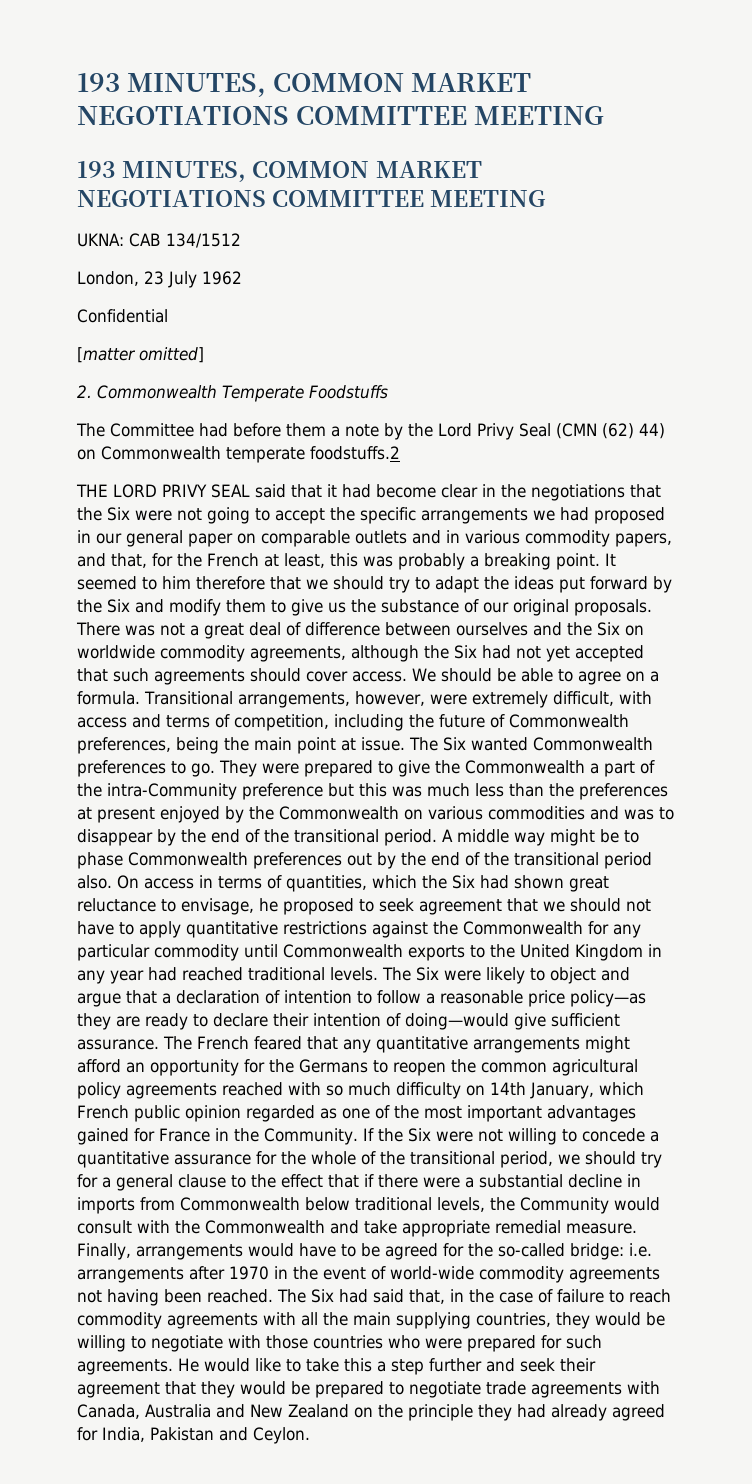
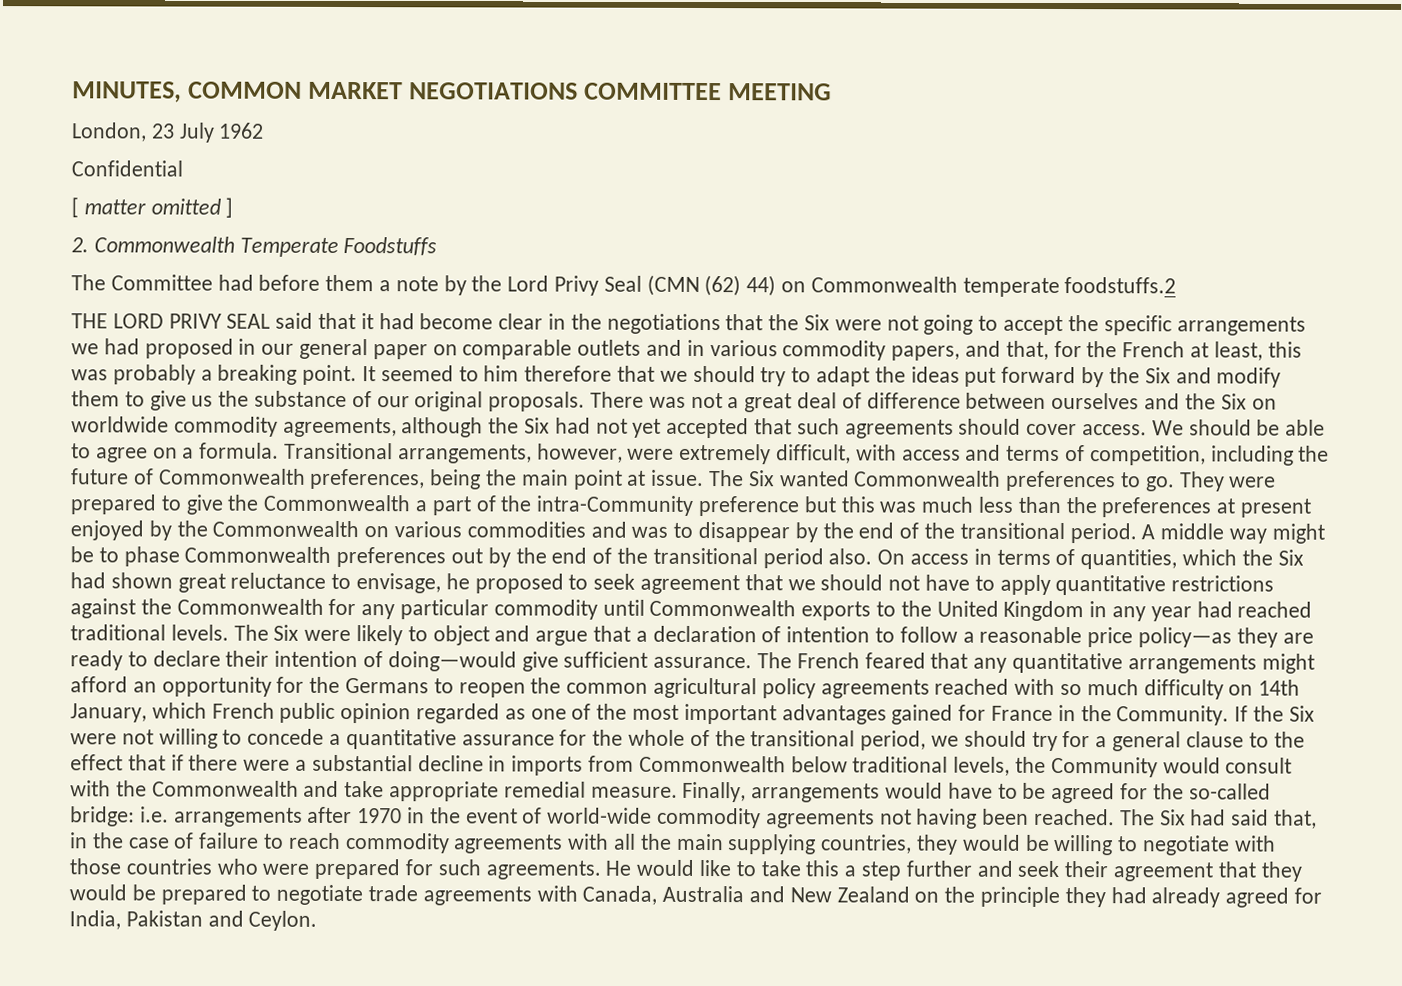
[77,73,532,97] [77,106,605,125] [77,161,482,182] [77,190,547,207] [77,233,241,248] 193 MINUTES, COMMON MARKET NEGOTIATIONS COMMITTEE MEETING // 193 MINUTES, COMMON MARKET NEGOTIATIONS COMMITTEE MEETING // UKNA: CAB 134/1512 -> [72,81,833,103] MINUTES, COMMON MARKET NEGOTIATIONS COMMITTEE MEETING
[77,347,204,363] [matter omitted] -> [71,197,234,218] [ matter omitted ]

